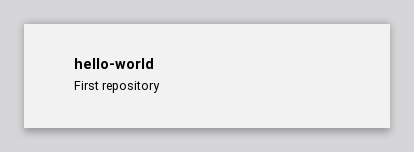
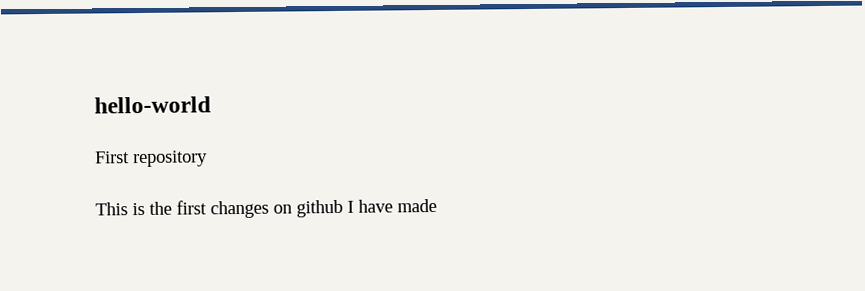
(161, 87) none -> [95,198,437,219] // This is the first changes on github I have made

